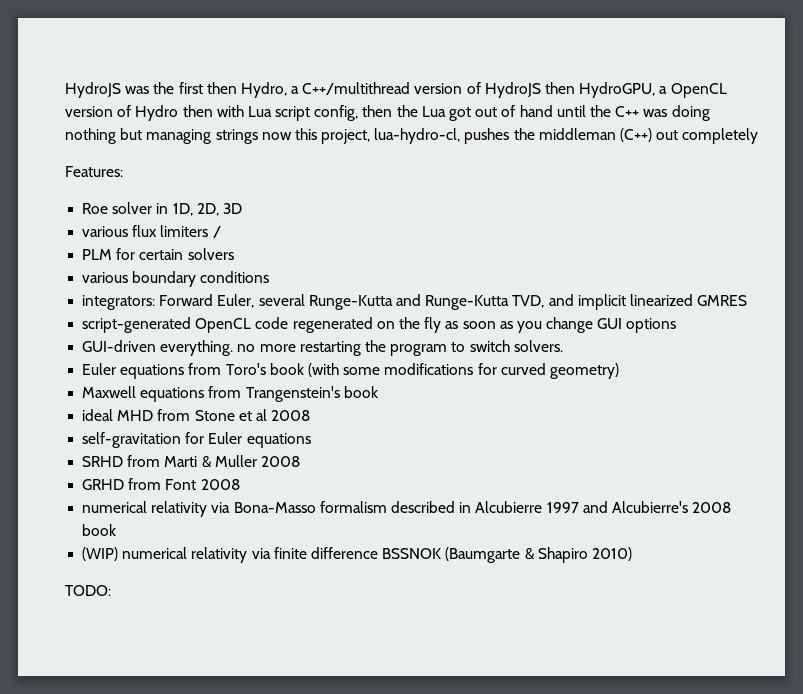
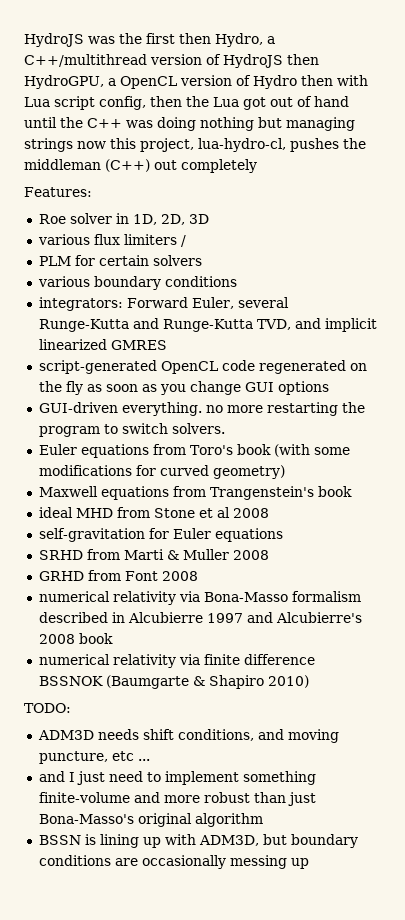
[82,547,119,561] (WIP) -> (113, 638) none
(111, 590) none -> [37,729,339,743] [38,751,150,764] [38,771,316,785] [38,792,316,806] [38,813,263,827] [38,834,358,848] [38,855,309,869] // ADM3D needs shift conditions, and moving puncture, etc ... // and I just need to implement something finite-volume and more robust than just Bona-Masso's original algorithm // BSSN is lining up with ADM3D, but boundary conditions are occasionally messing up

